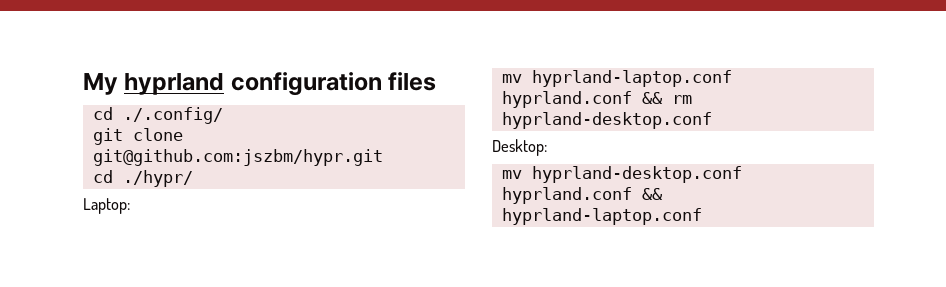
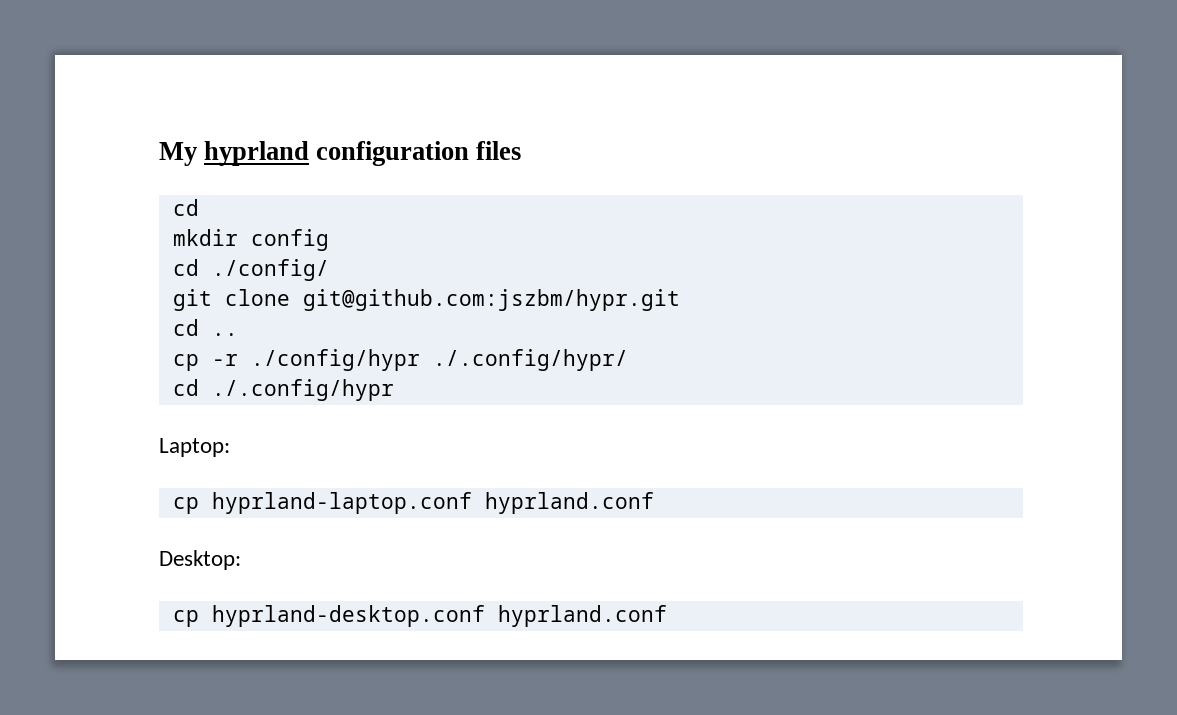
[122,107,223,124] ./.config/ -> [172,229,329,251] [172,259,329,281] // mkdir config // cd ./config/
[122,170,193,187] ./hypr/ -> [211,333,238,336] [172,349,628,371] [172,379,394,401] .. // cp -r ./config/hypr ./.config/hypr/ // cd ./.config/hypr
[501,74,522,83] mv -> [172,497,199,514] cp
[641,92,692,104] [501,112,712,129] && rm hyprland-desktop.conf -> (654, 503) none
[501,170,522,179] mv -> [172,610,199,627] cp
[641,188,663,200] [501,208,702,225] && hyprland-laptop.conf -> (667, 616) none

